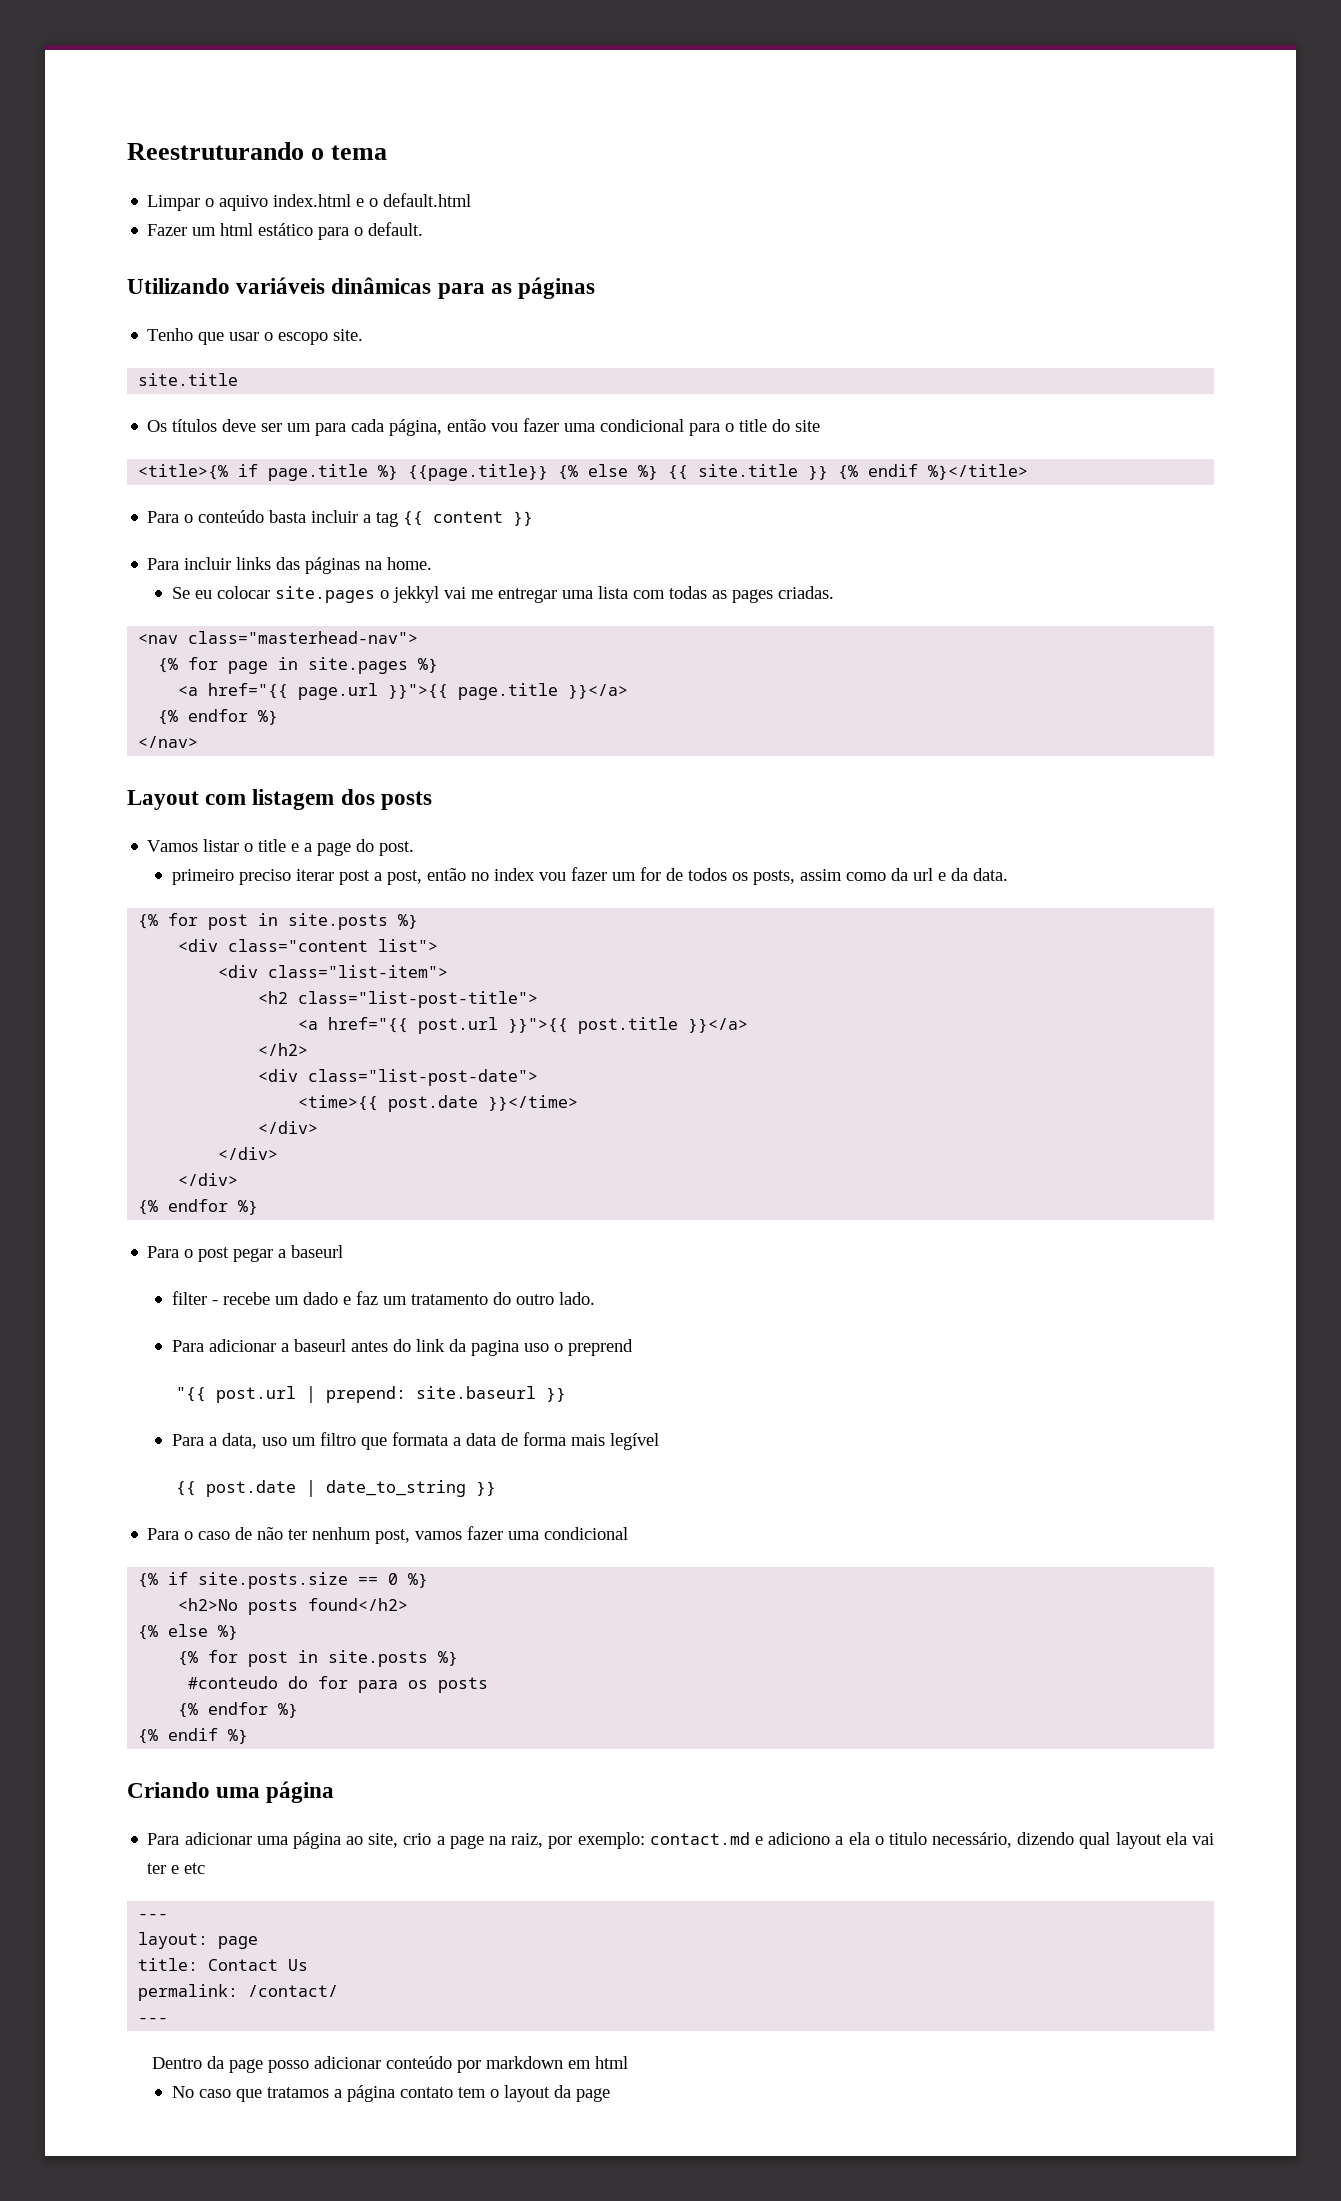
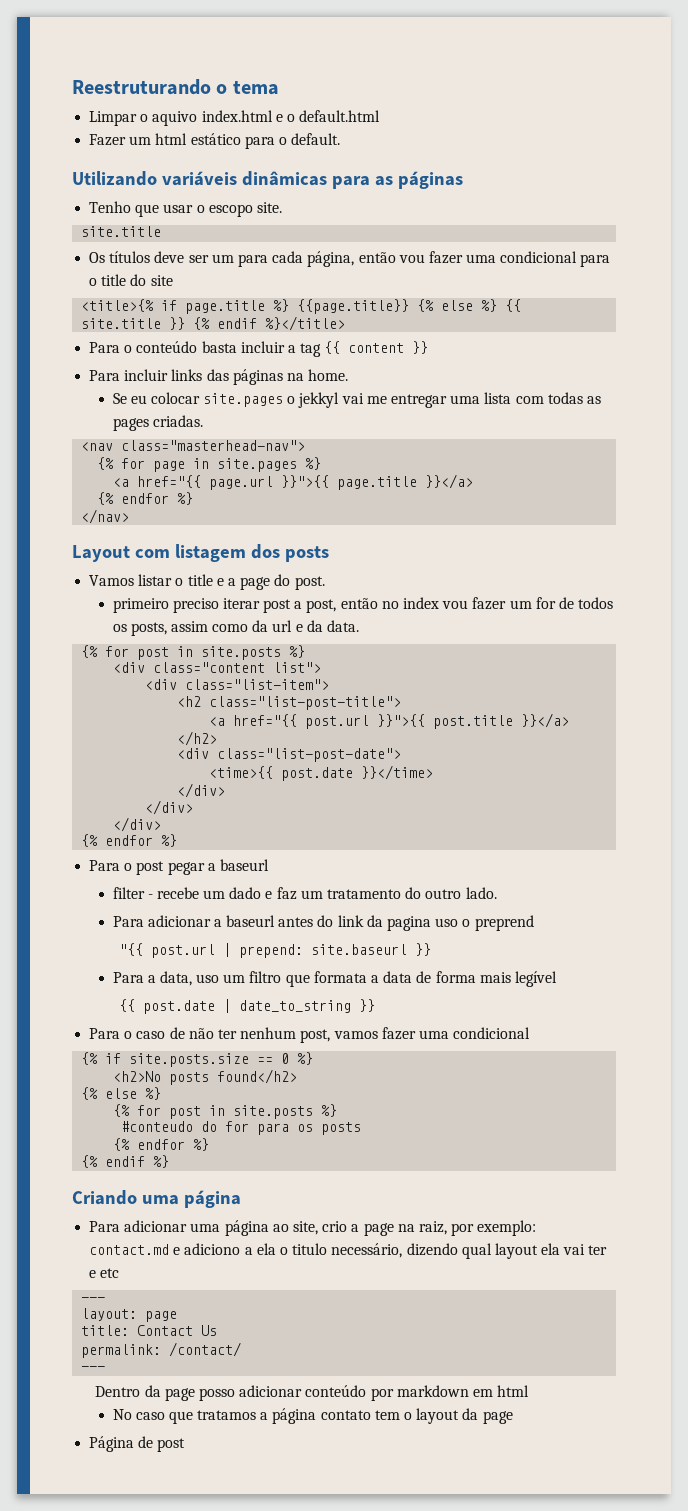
(611, 2095) none -> [89,1436,186,1452] // Página de post

